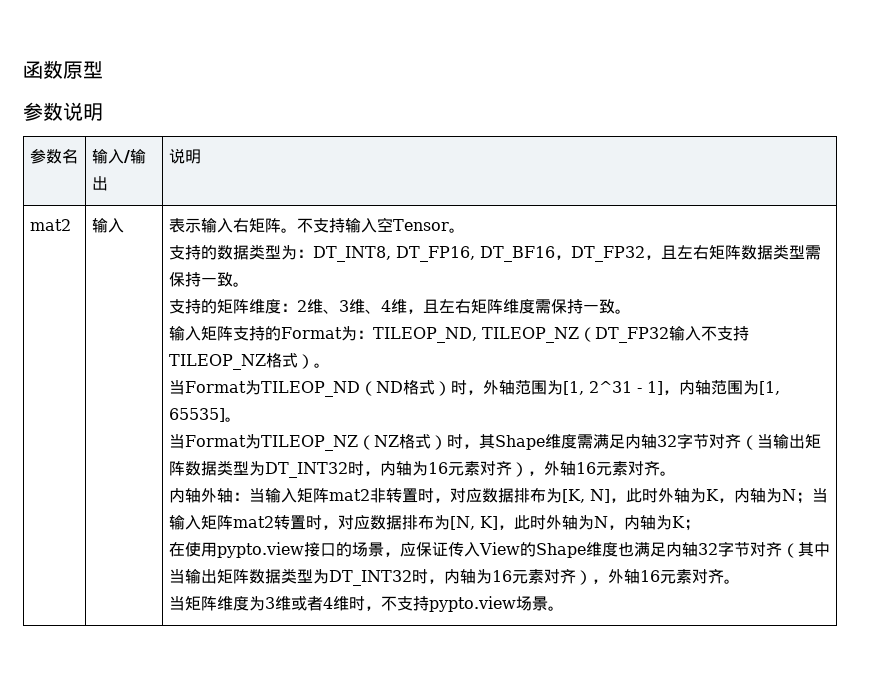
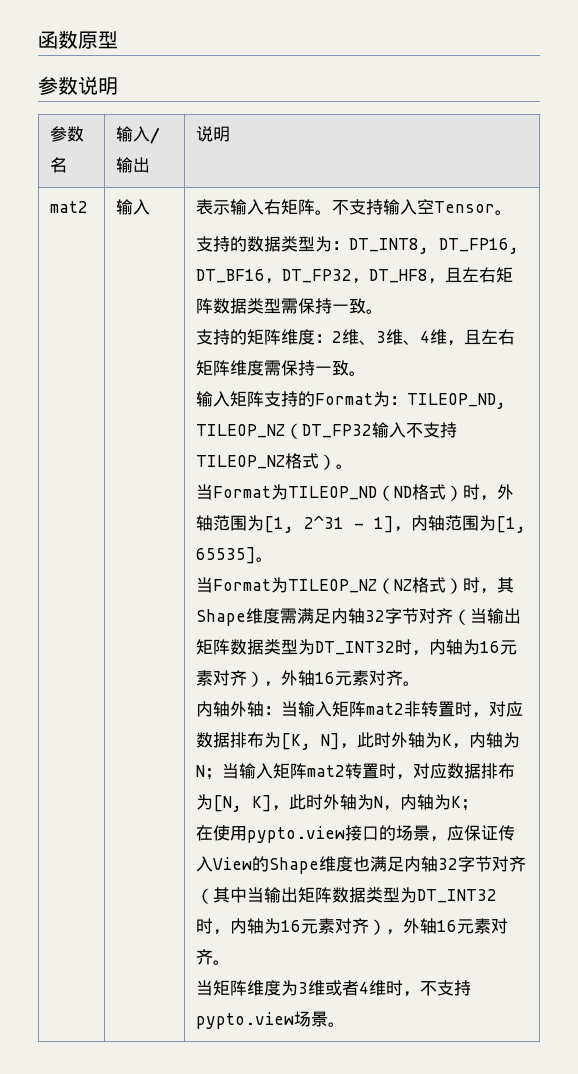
(661, 257) none -> [368,269,445,284] DT_HF8，

